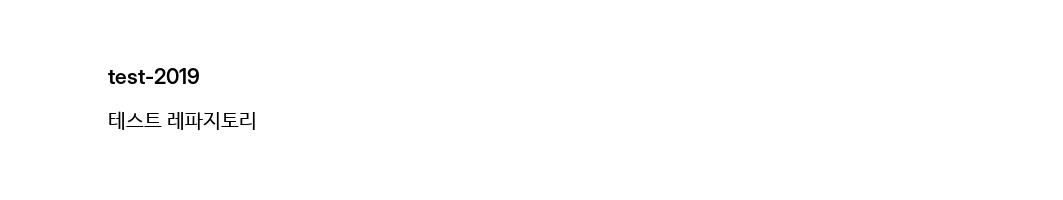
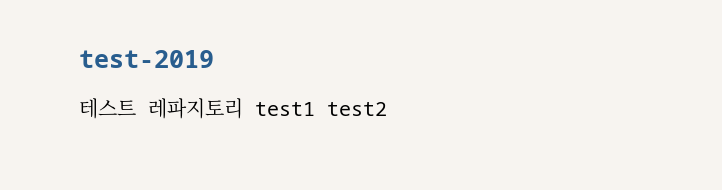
(258, 121) none -> [255,102,387,116] test1 test2

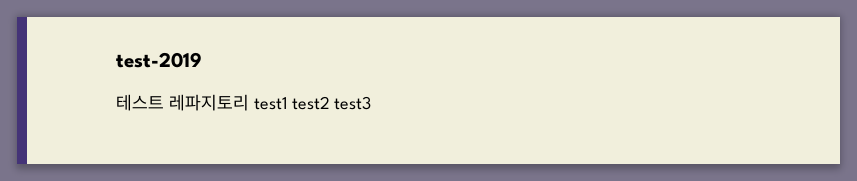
(387, 109) none -> [334,96,372,110] test3

